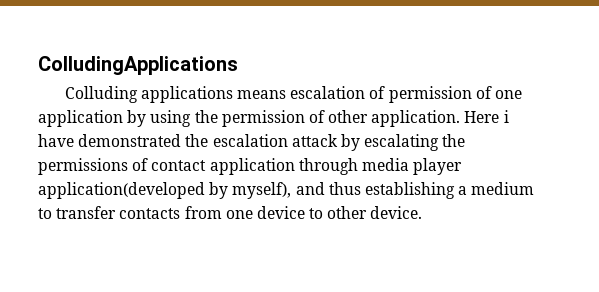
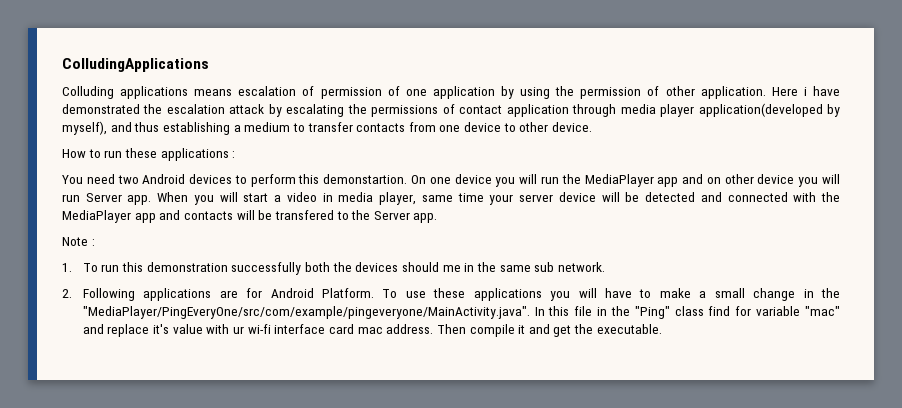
(423, 212) none -> [62,148,236,161] [62,174,840,187] [62,192,841,205] [62,210,438,223] [62,237,95,246] [62,262,605,275] [62,288,841,301] [82,306,840,319] [82,324,662,337] // How to run these applications : // You need two Android devices to perform this demonstartion. On one device you will run the MediaPlayer app and on other device you will run Server app. When you will start a video in media player, same time your server device will be detected and connected with the MediaPlayer app and contacts will be transfered to the Server app. // Note : // 1. To run this demonstration successfully both the devices should me in the same sub network. // 2. Following applications are for Android Platform. To use these applications you will have to make a small change in the "MediaPlayer/PingEveryOne/src/com/example/pingeveryone/MainActivity.java". In this file in the "Ping" class find for variable "mac" and replace it's value with ur wi-fi interface card mac address. Then compile it and get the executable.

